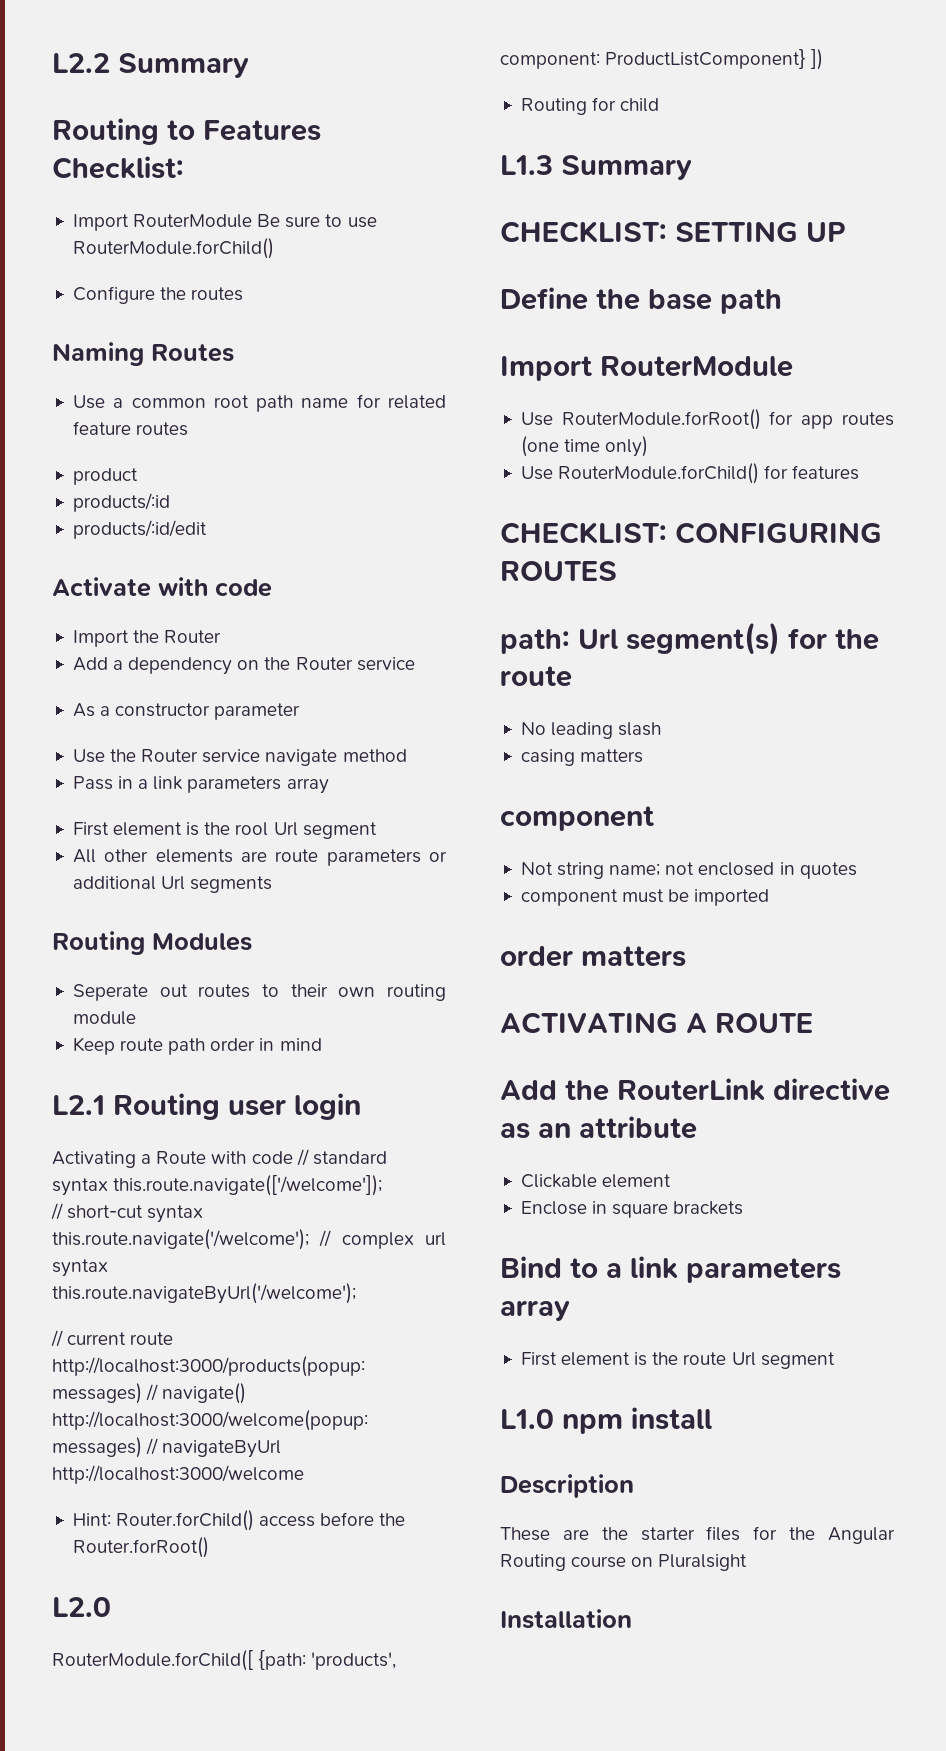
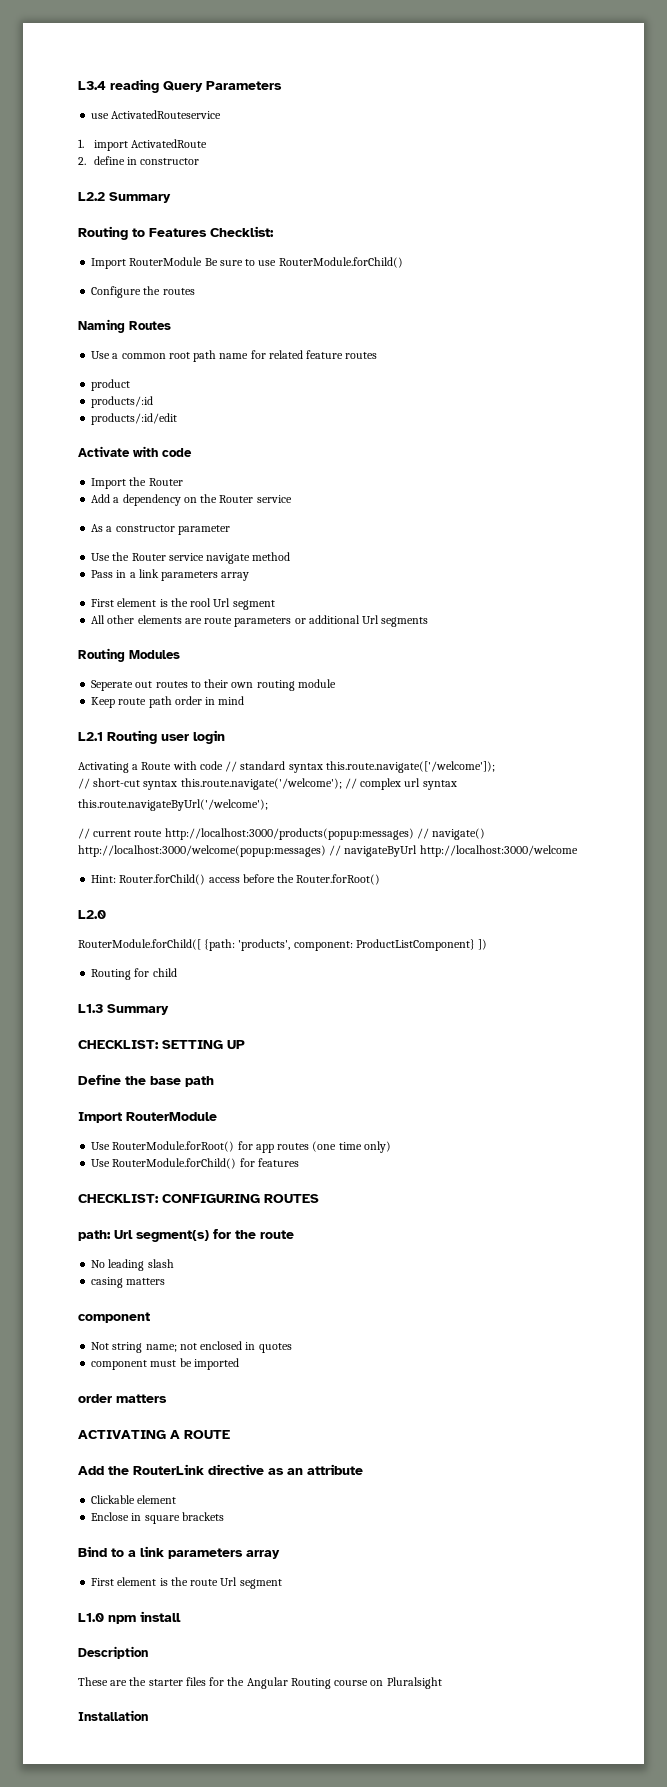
(52, 63) none -> [78,79,282,93] [91,110,222,119] [78,139,207,151] [78,156,200,165] L3.4 reading Query Parameters // use ActivatedRouteservice // 1. import ActivatedRoute // 2. define in constructor //

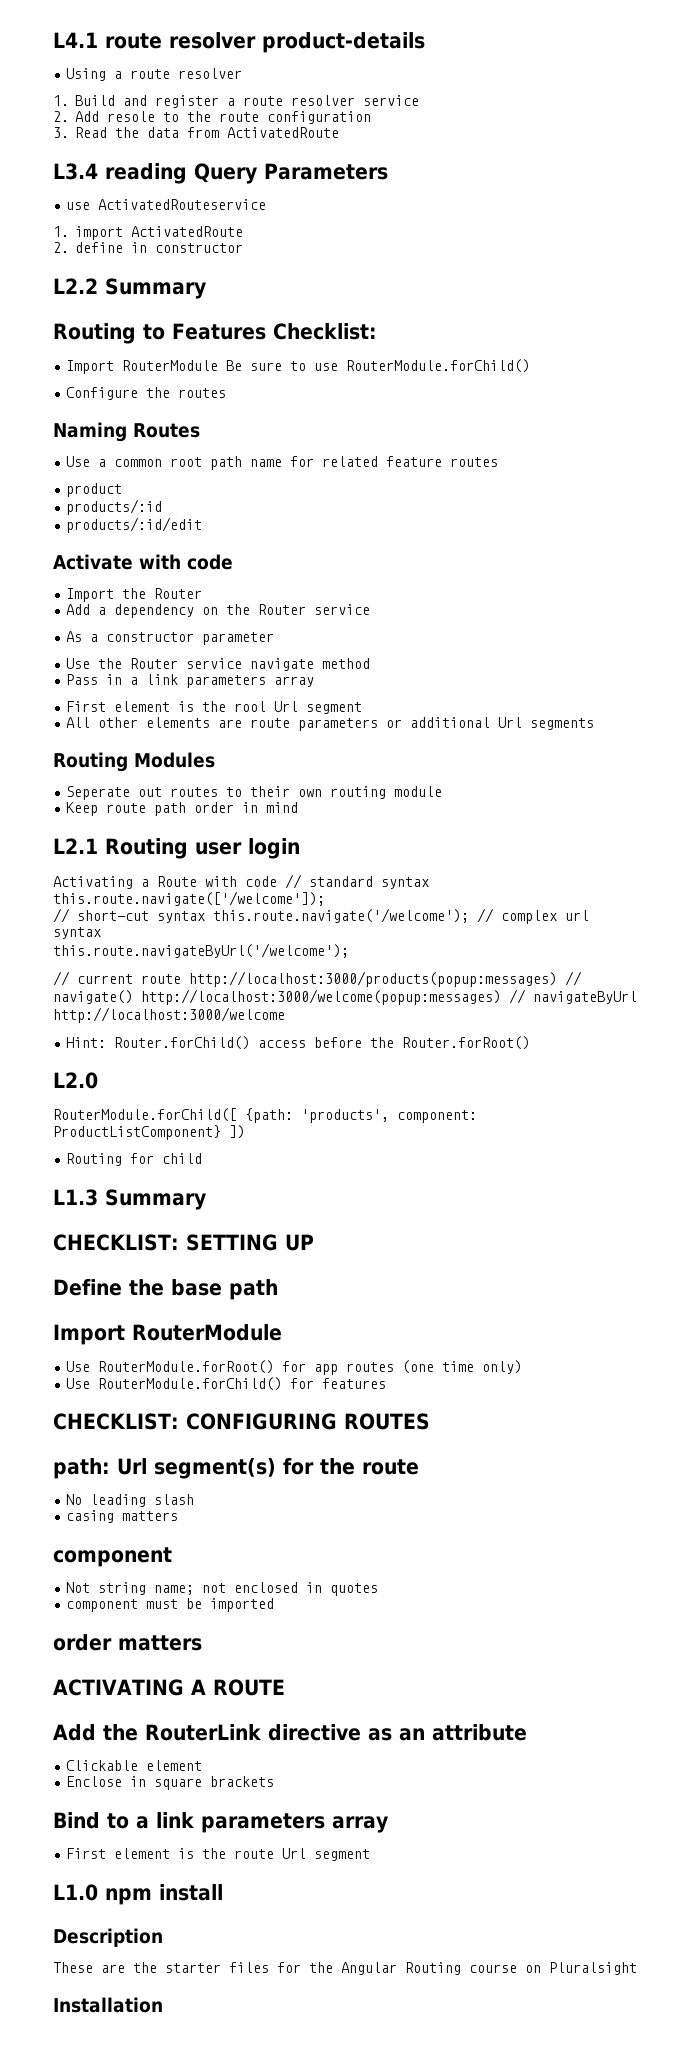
(78, 85) none -> [53,32,425,53] [66,68,243,81] [53,95,419,108] [53,111,371,124] [53,127,339,138] L4.1 route resolver product-details // Using a route resolver // 1. Build and register a route resolver service // 2. Add resole to the route configuration // 3. Read the data from ActivatedRoute //

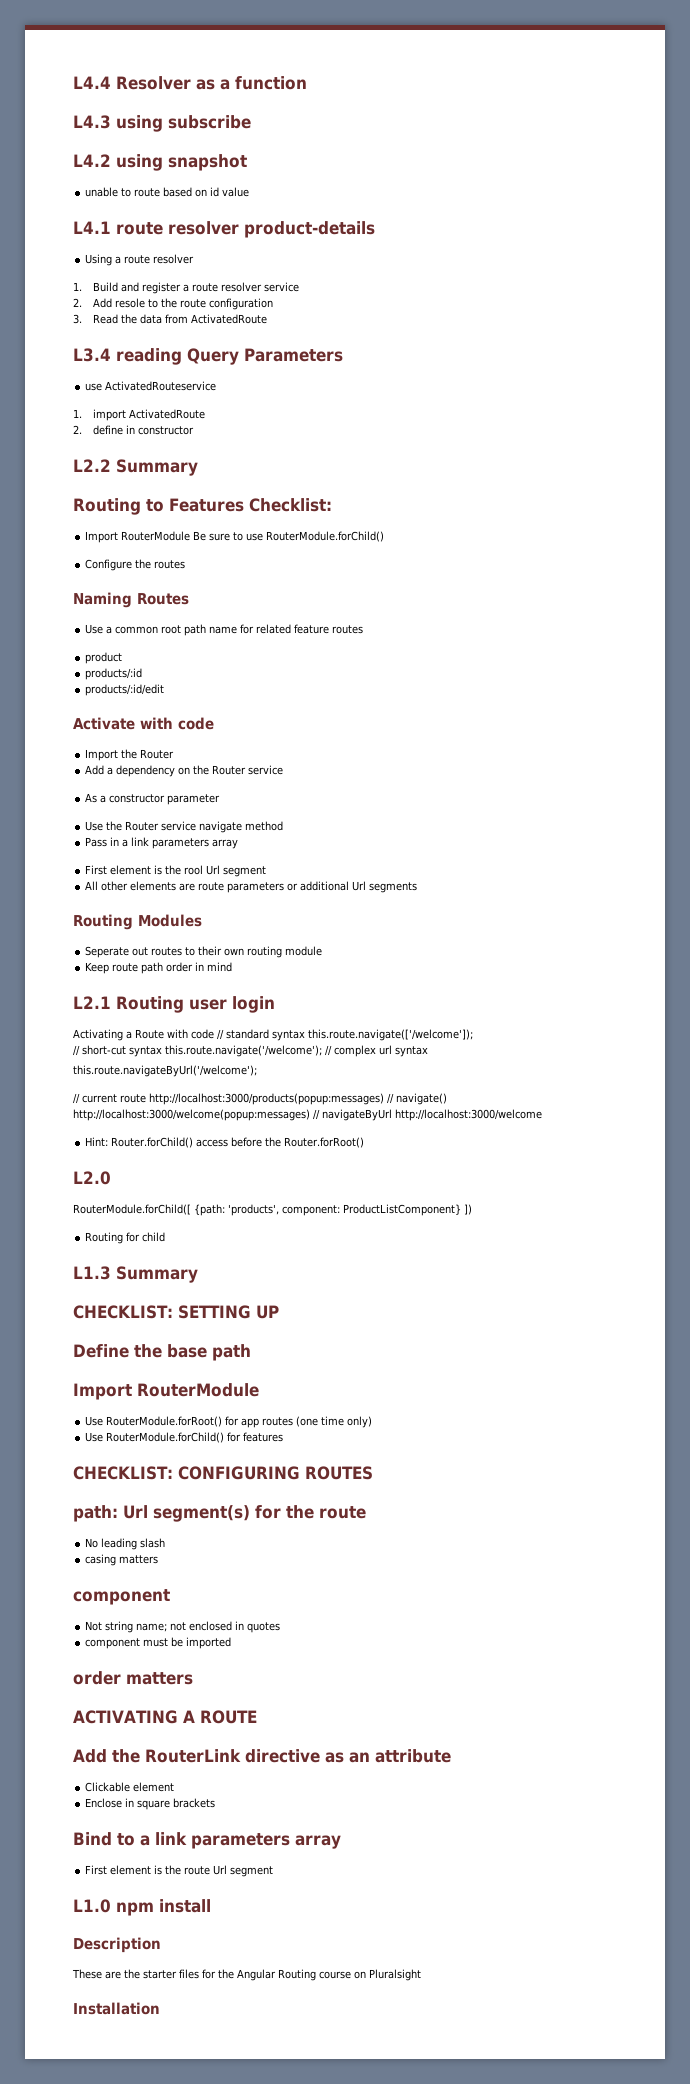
(53, 40) none -> [73,76,307,90] [73,115,251,132] [73,154,247,171] [85,187,250,197] L4.4 Resolver as a function // L4.3 using subscribe // L4.2 using snapshot // unable to route based on id value //

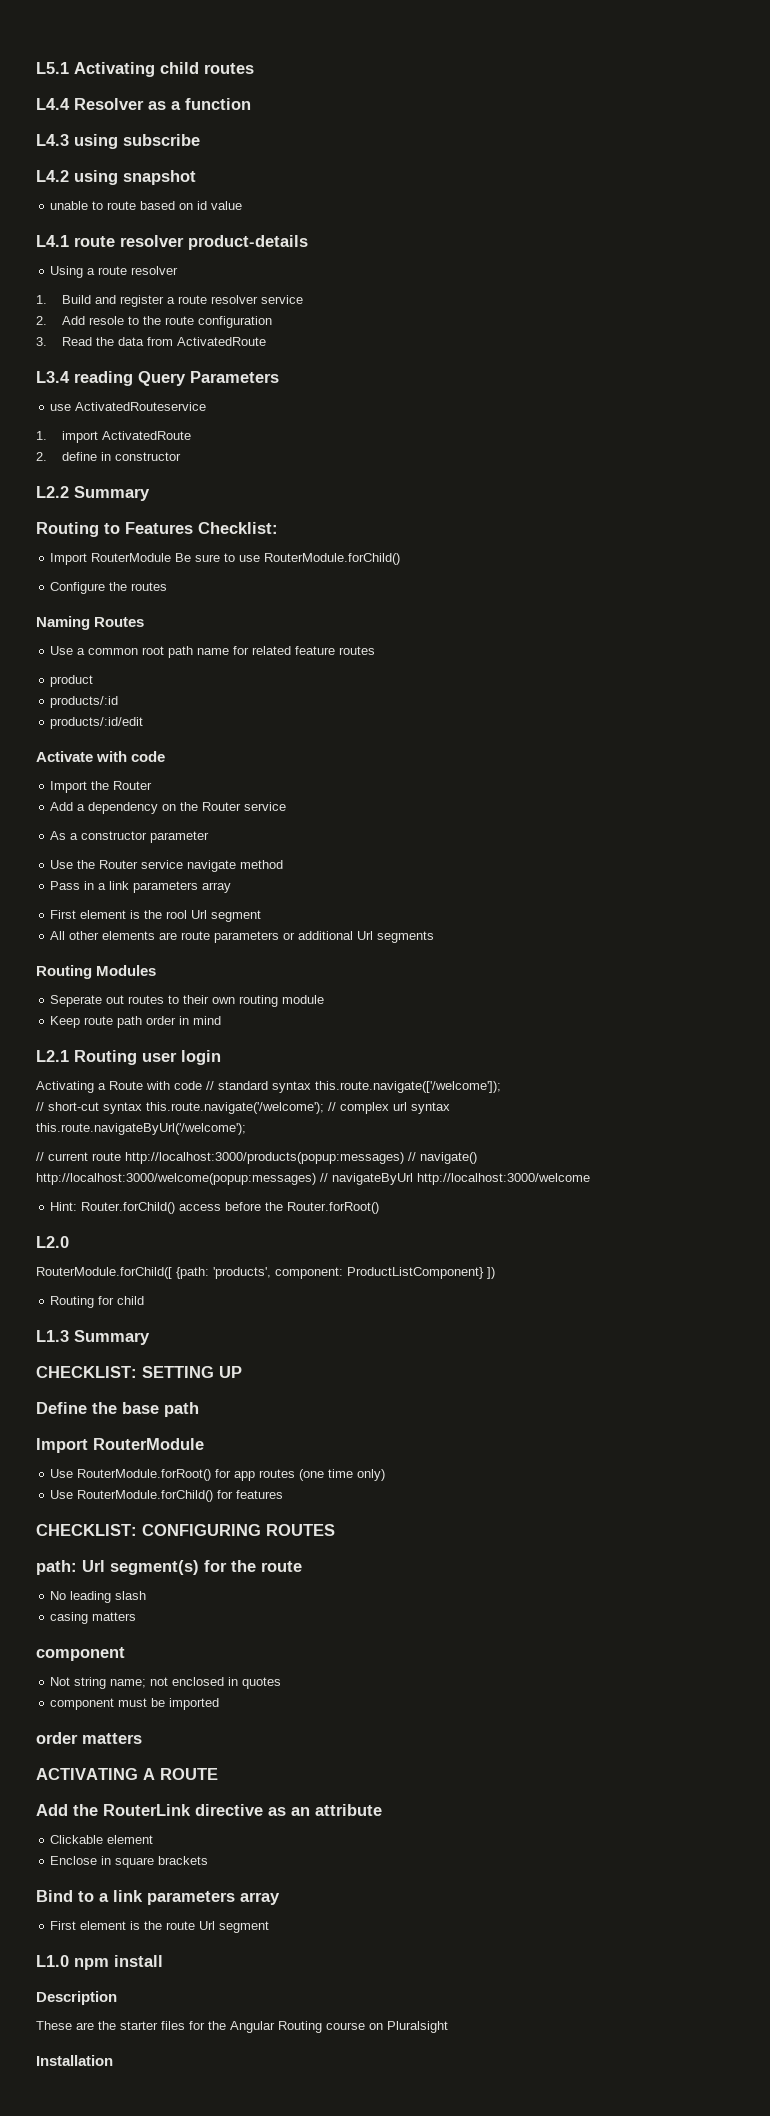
(73, 82) none -> [36,62,254,77] L5.1 Activating child routes //

